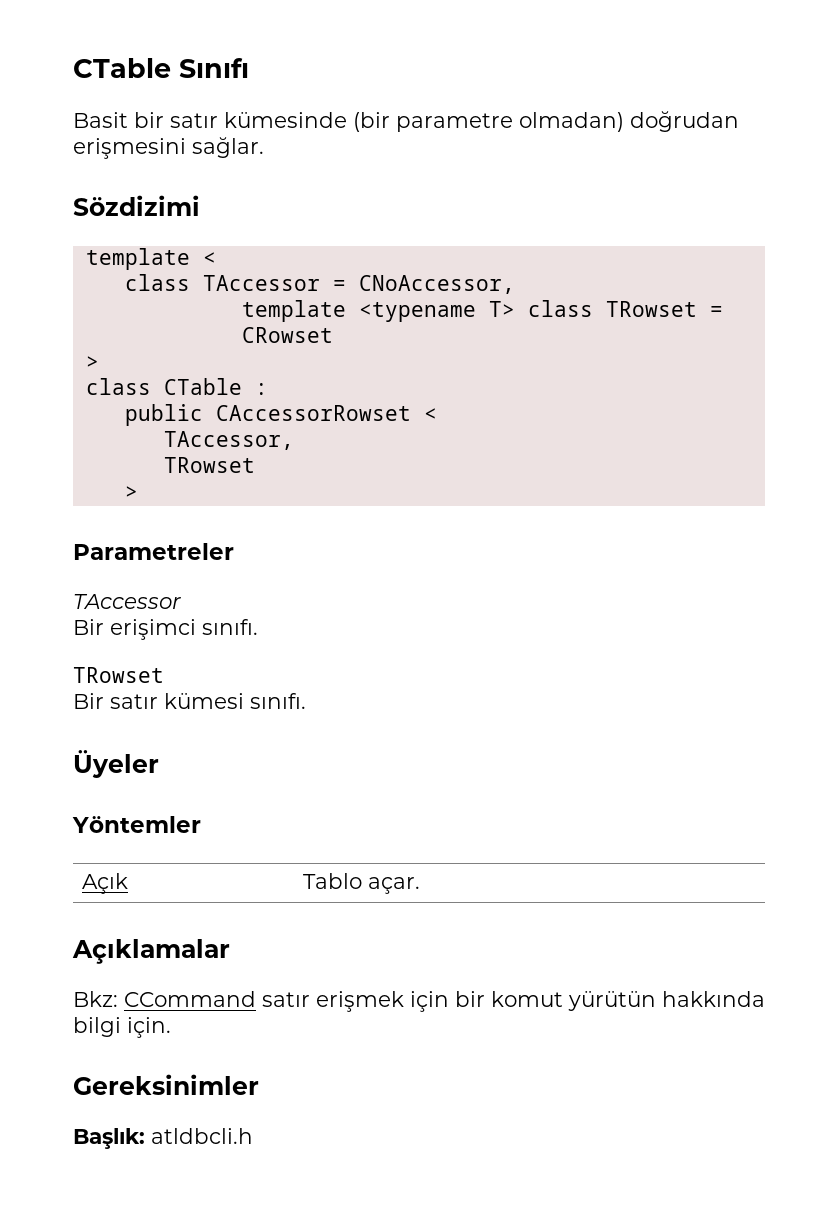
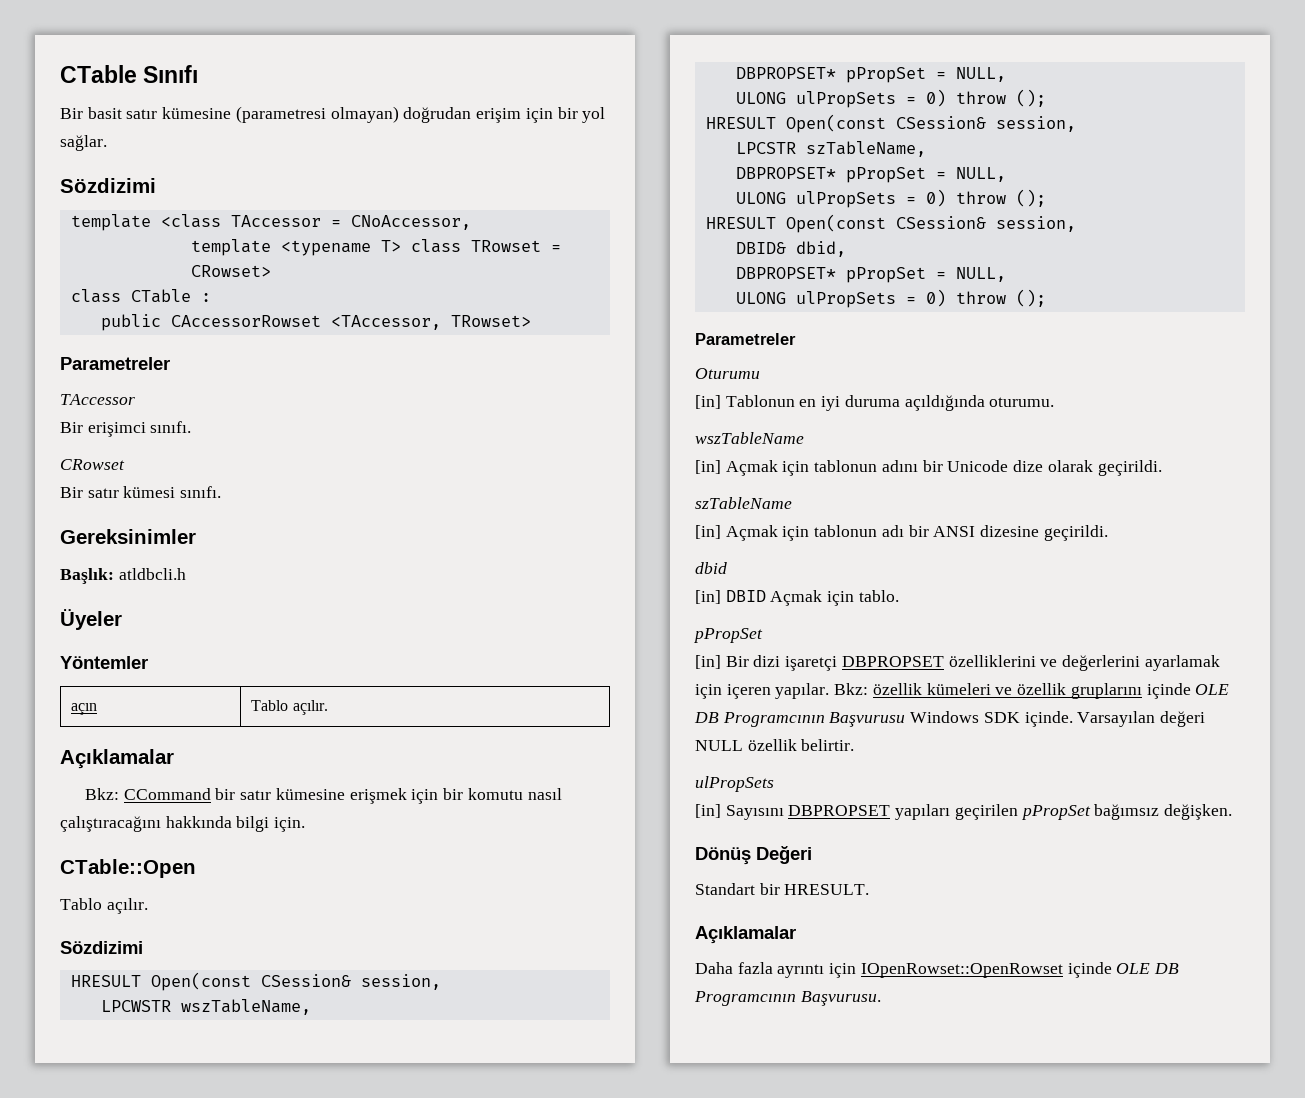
[73,111,739,132] [73,138,186,159] Basit bir satır kümesinde (bir parametre olmadan) doğrudan erişmesini -> [60,106,606,123] Bir basit satır kümesine (parametresi olmayan) doğrudan erişim için bir yol
[202,252,216,265] [124,274,190,291] < // class -> [160,214,221,228] <class
[241,327,333,343] [85,356,99,369] CRowset // > -> [190,265,271,277] CRowset>
[423,408,437,421] [163,431,294,450] [163,457,255,473] [124,486,138,499] < // TAccessor, // TRowset // > -> [330,315,531,330] <TAccessor, TRowset>
[73,667,164,683] TRowset -> [60,459,125,470] CRowset
(306, 701) none -> [60,529,196,544] [60,568,186,584] // Gereksinimler // Başlık: atldbcli.h
[81,873,128,894] [302,873,420,894] Açık | Tablo açar. -> [71,703,98,715] [251,700,328,715] açın | Tablo açılır.
[262,991,765,1012] [73,1017,171,1038] [73,1074,259,1095] [73,1128,253,1149] satır erişmek için bir komut yürütün hakkında bilgi için. // Gereksinimler // Başlık: atldbcli.h -> [215,788,562,804] [60,816,306,832] [60,859,196,878] [60,898,148,914] [60,941,143,954] [70,972,441,991] [100,999,311,1015] [735,67,1006,83] [735,89,1046,108] [705,114,1076,133] [735,141,926,157] [735,167,1006,183] [735,189,1046,208] [705,214,1076,233] [735,241,846,257] [735,267,1006,283] [735,289,1046,308] [695,333,796,345] [695,368,760,379] [695,395,1055,411] [695,432,804,444] [695,460,1162,476] [695,497,792,509] [695,525,1108,541] [695,562,727,574] [695,590,899,606] [693,628,763,643] [695,655,1220,671] [695,683,1230,699] [694,711,1206,727] [695,739,855,751] [695,776,774,792] [695,804,1233,820] [695,846,812,865] [695,883,870,895] [695,926,796,944] [695,962,1180,978] [694,991,881,1006] bir satır kümesine erişmek için bir komutu nasıl çalıştıracağını hakkında bilgi için. // CTable::Open // Tablo açılır. // Sözdizimi // HRESULT Open(const CSession& session, // LPCWSTR wszTableName, // DBPROPSET* pPropSet = NULL, // ULONG ulPropSets = 0) throw (); // HRESULT Open(const CSession& session, // LPCSTR szTableName, // DBPROPSET* pPropSet = NULL, // ULONG ulPropSets = 0) throw (); // HRESULT Open(const CSession& session, // DBID& dbid, // DBPROPSET* pPropSet = NULL, // ULONG ulPropSets = 0) throw (); // Parametreler // Oturumu // [in] Tablonun en iyi duruma açıldığında oturumu. // wszTableName // [in] Açmak için tablonun adını bir Unicode dize olarak geçirildi. // szTableName // [in] Açmak için tablonun adı bir ANSI dizesine geçirildi. // dbid // [in] DBID Açmak için tablo. // pPropSet // [in] Bir dizi işaretçi DBPROPSET özelliklerini ve değerlerini ayarlamak için içeren yapılar. Bkz: özellik kümeleri ve özellik gruplarını içinde OLE DB Programcının Başvurusu Windows SDK içinde. Varsayılan değeri NULL özellik belirtir. // ulPropSets // [in] Sayısını DBPROPSET yapıları geçirilen pPropSet bağımsız değişken. // Dönüş Değeri // Standart bir HRESULT. // Açıklamalar // Daha fazla ayrıntı için IOpenRowset::OpenRowset içinde OLE DB Programcının Başvurusu.

